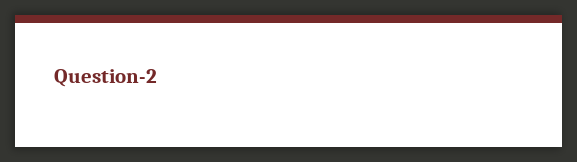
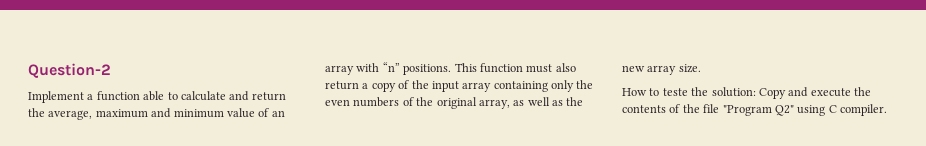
(157, 78) none -> [28,91,286,103] [28,108,285,120] [325,62,576,75] [325,80,594,92] [325,97,584,109] [622,64,701,75] [622,87,871,99] [622,104,887,116] // Implement a function able to calculate and return the average, maximum and minimum value of an array with “n” positions. This function must also return a copy of the input array containing only the even numbers of the original array, as well as the new array size. // How to teste the solution: Copy and execute the contents of the file "Program Q2" using C compiler.

